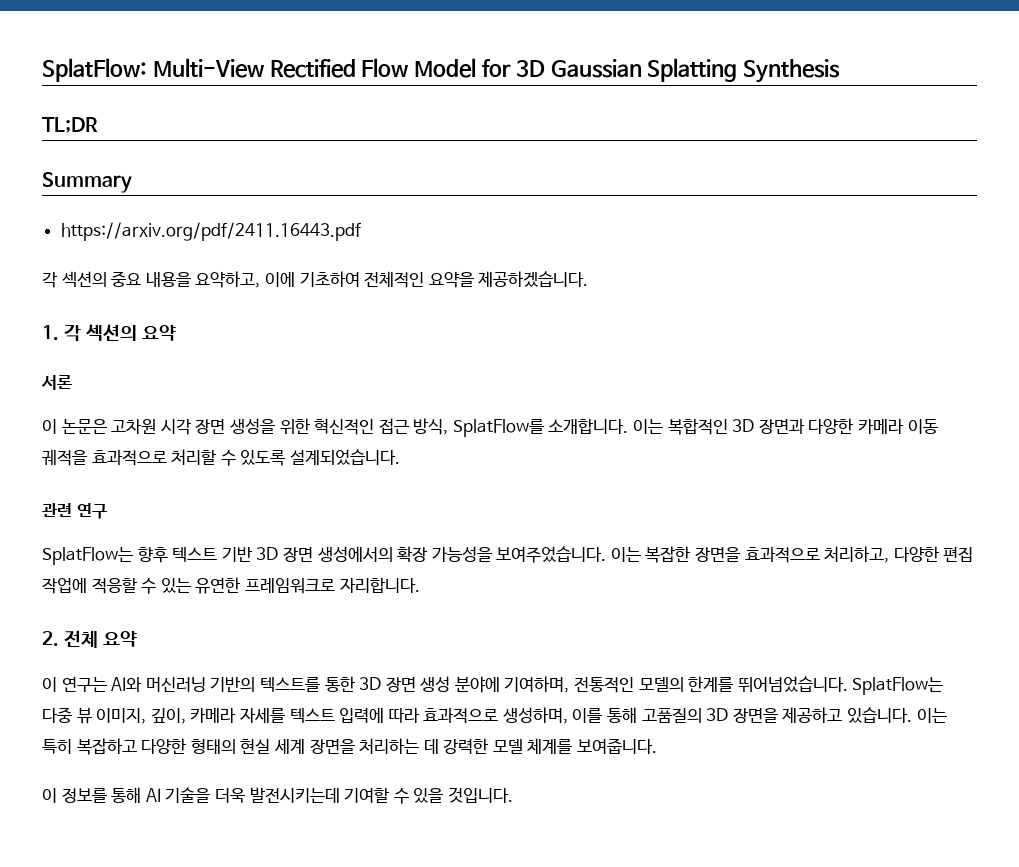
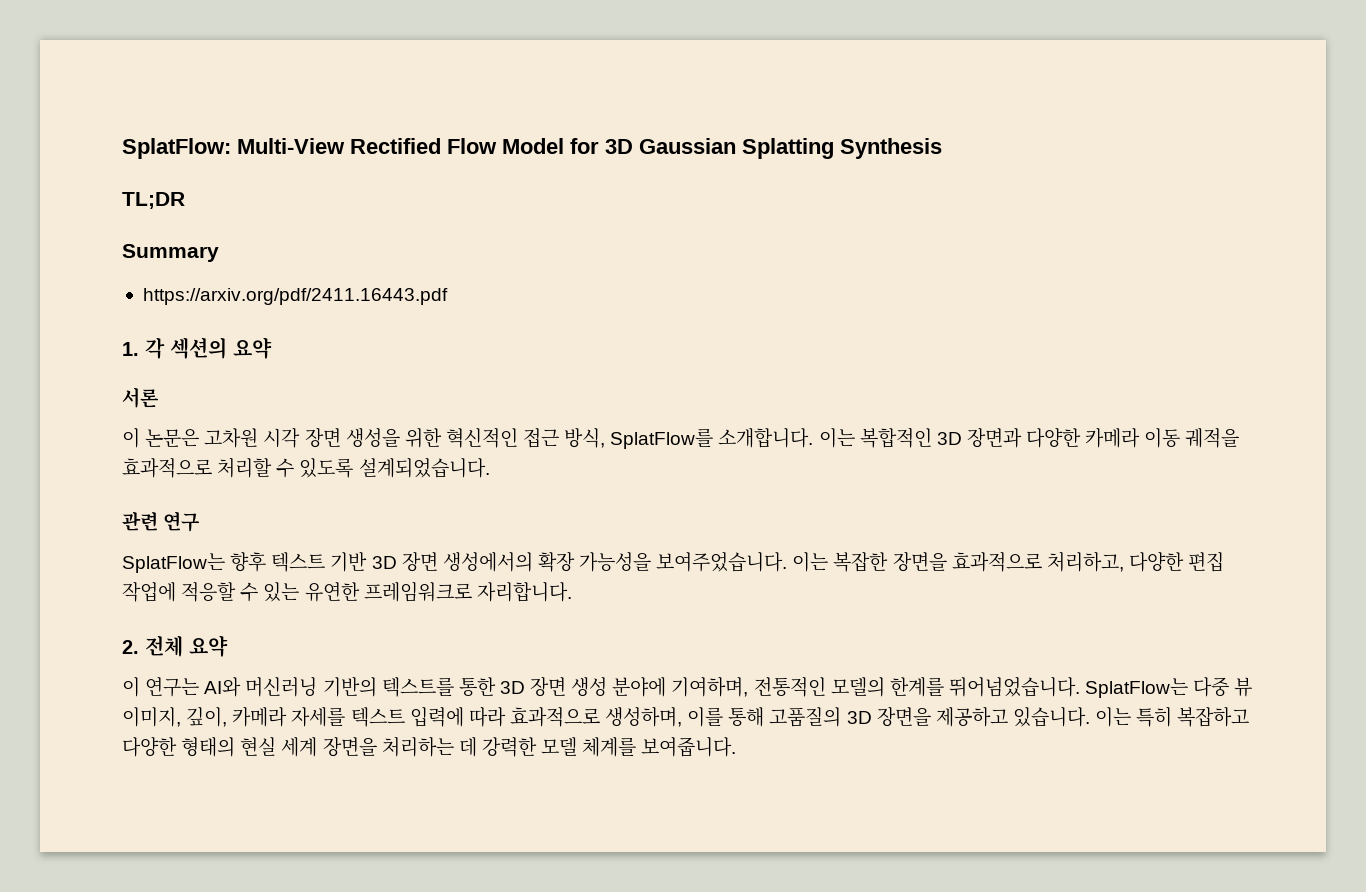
[42,271,589,288] // 각 섹션의 중요 내용을 요약하고, 이에 기초하여 전체적인 요약을 제공하겠습니다. -> (448, 296) none
[42,787,513,804] // 이 정보를 통해 AI 기술을 더욱 발전시키는데 기여할 수 있을 것입니다. -> (737, 747) none

